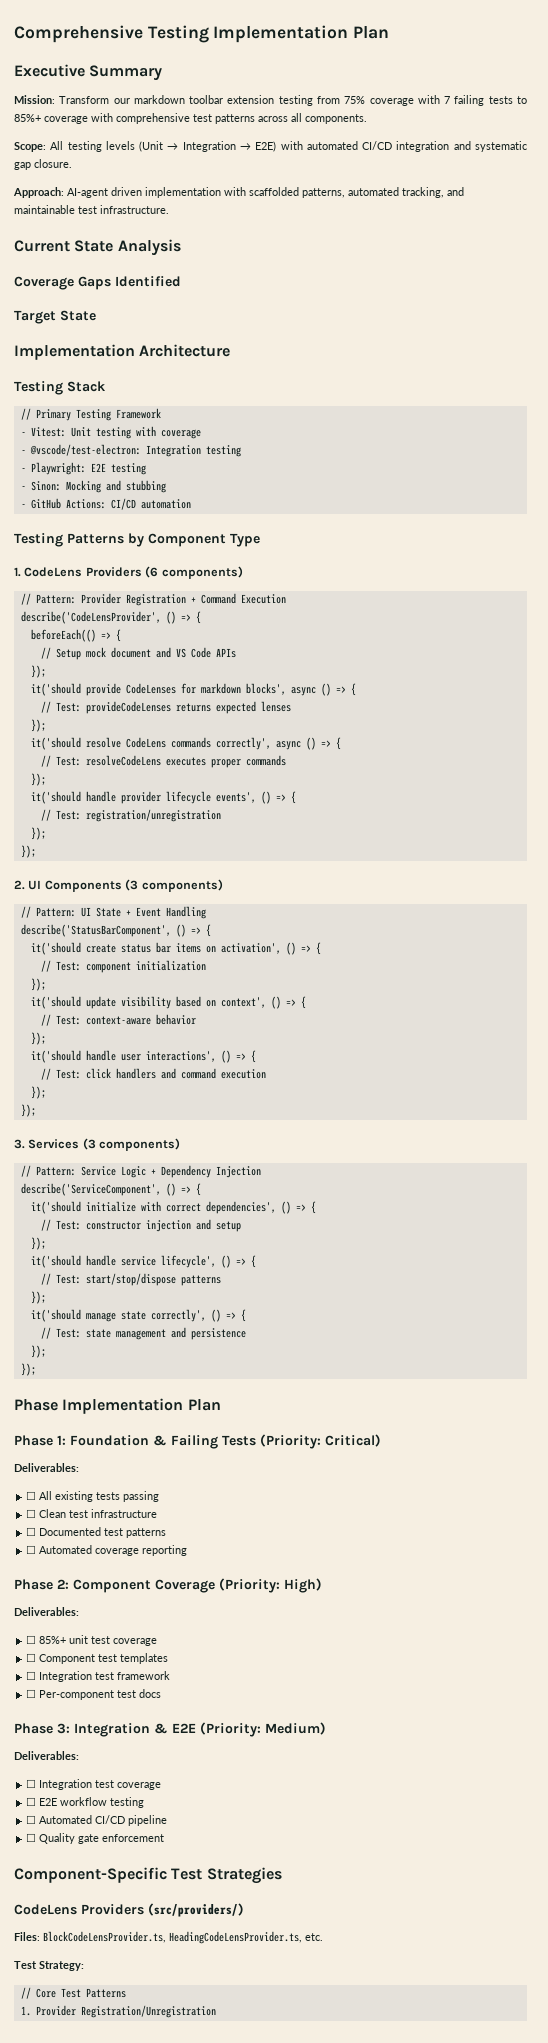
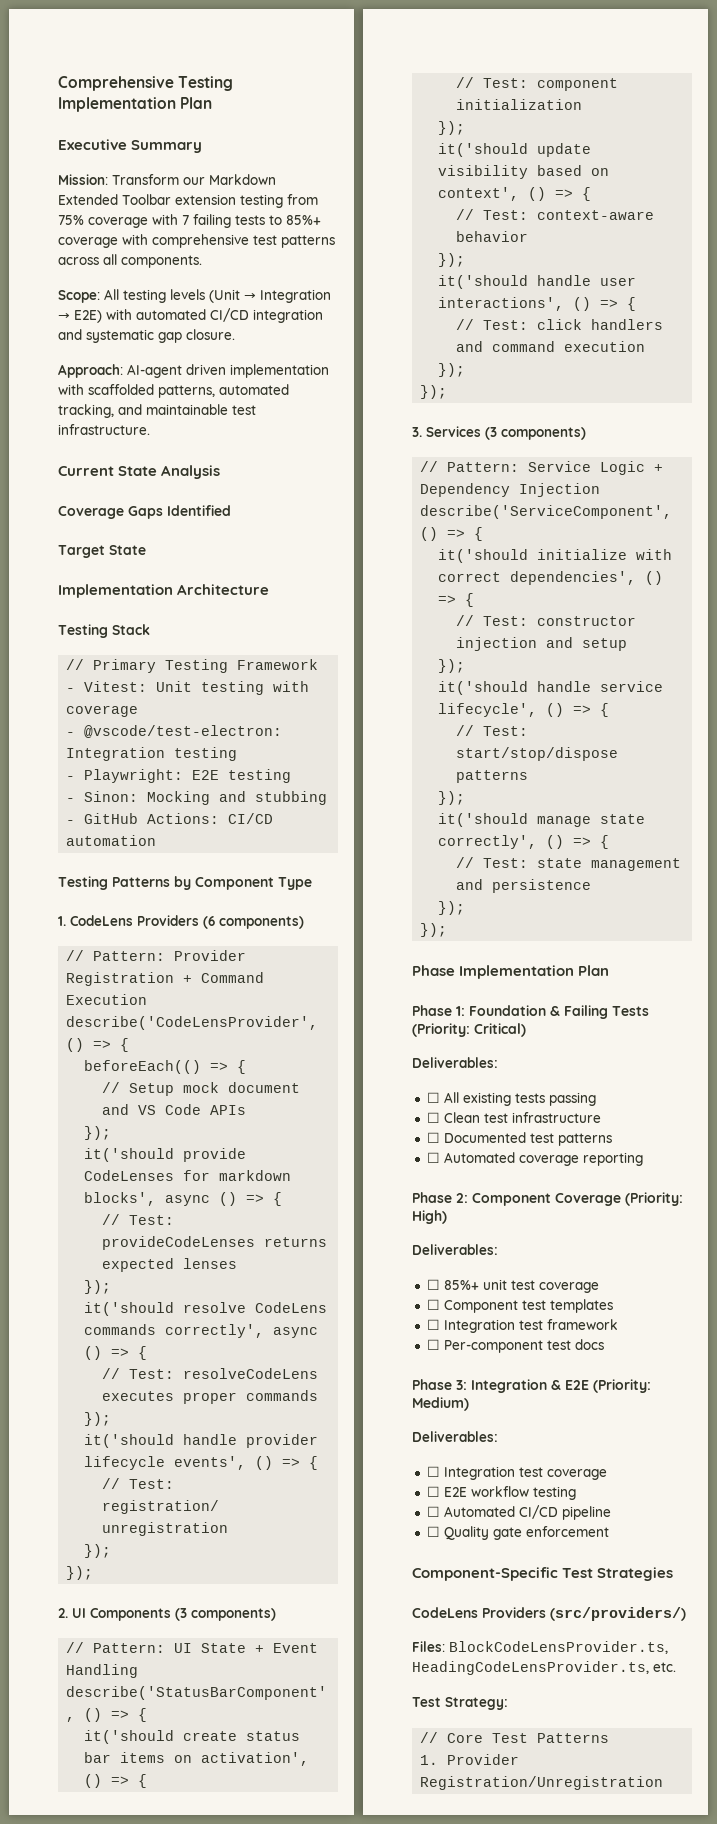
[133,95,224,104] markdown toolbar -> [209,174,276,185] [58,194,171,205] Markdown Extended Toolbar

